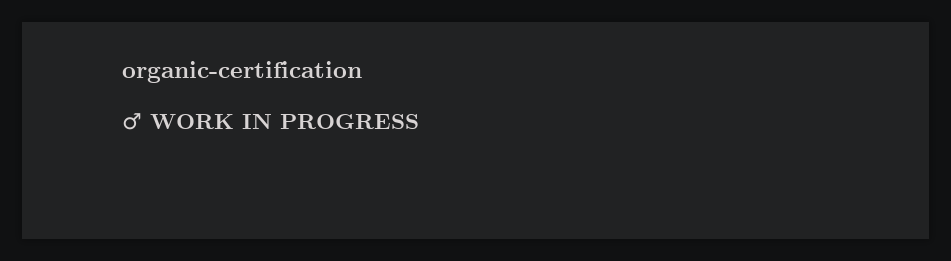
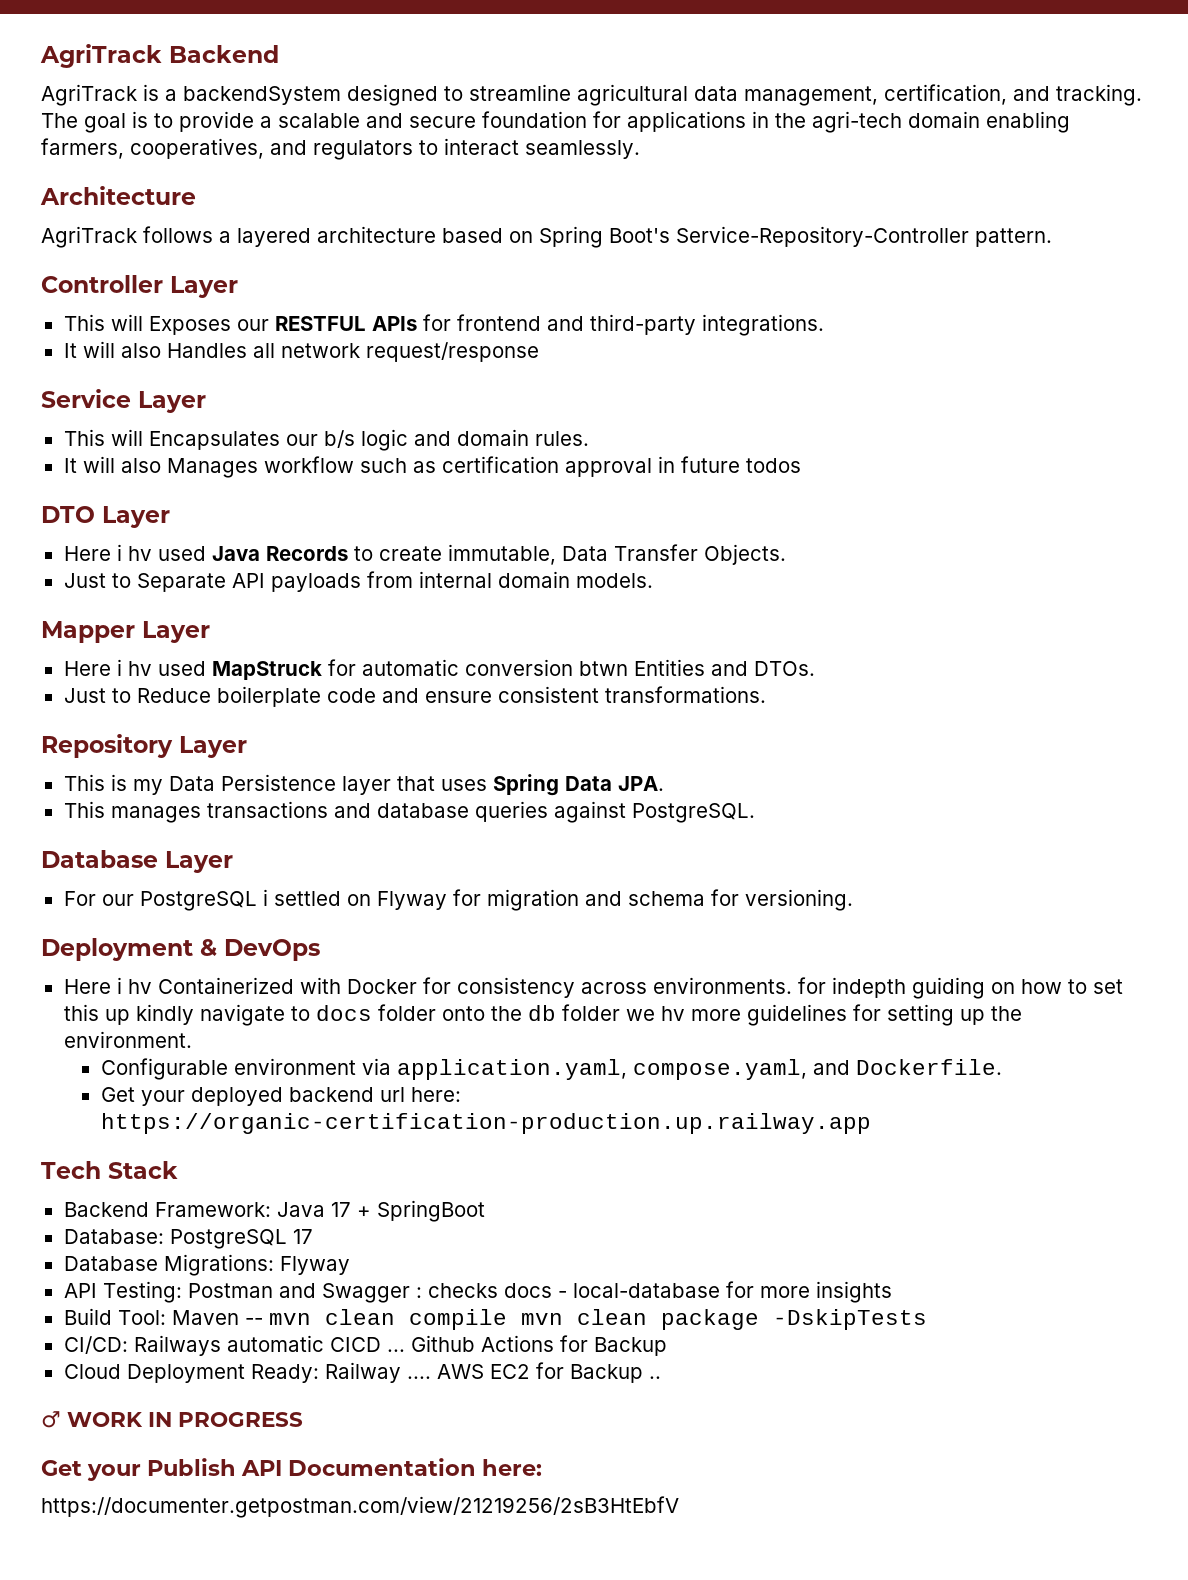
[122,61,362,83] [122,113,419,130] organic-certification // ♂ WORK IN PROGRESS -> [40,44,279,68] [41,84,1142,106] [41,111,1070,133] [41,138,640,160] [40,186,196,205] [41,226,1052,248] [41,275,238,298] [63,314,824,336] [63,341,539,362] [41,389,206,413] [63,429,589,451] [63,456,801,478] [41,506,170,528] [63,544,786,565] [63,571,653,592] [41,621,210,643] [63,659,815,680] [63,686,766,707] [41,734,247,758] [63,774,664,796] [63,801,755,823] [41,850,233,873] [63,889,853,911] [41,938,320,961] [63,977,1123,999] [63,1004,1022,1026] [63,1031,192,1048] [100,1058,1002,1080] [100,1087,461,1106] [100,1113,871,1134] [41,1161,178,1179] [63,1200,485,1222] [63,1229,313,1249] [63,1254,350,1276] [63,1281,892,1303] [63,1308,927,1330] [63,1335,667,1356] [63,1362,661,1383] [41,1411,303,1428] [41,1458,543,1481] [41,1496,679,1518] AgriTrack Backend // AgriTrack is a backendSystem designed to streamline agricultural data management, certification, and tracking. The goal is to provide a scalable and secure foundation for applications in the agri-tech domain enabling farmers, cooperatives, and regulators to interact seamlessly. // Architecture // AgriTrack follows a layered architecture based on Spring Boot's Service-Repository-Controller pattern. // Controller Layer // This will Exposes our RESTFUL APIs for frontend and third-party integrations. // It will also Handles all network request/response // Service Layer // This will Encapsulates our b/s logic and domain rules. // It will also Manages workflow such as certification approval in future todos // DTO Layer // Here i hv used Java Records to create immutable, Data Transfer Objects. // Just to Separate API payloads from internal domain models. // Mapper Layer // Here i hv used MapStruck for automatic conversion btwn Entities and DTOs. // Just to Reduce boilerplate code and ensure consistent transformations. // Repository Layer // This is my Data Persistence layer that uses Spring Data JPA. // This manages transactions and database queries against PostgreSQL. // Database Layer // For our PostgreSQL i settled on Flyway for migration and schema for versioning. // Deployment & DevOps // Here i hv Containerized with Docker for consistency across environments. for indepth guiding on how to set this up kindly navigate to docs folder onto the db folder we hv more guidelines for setting up the environment. // Configurable environment via application.yaml, compose.yaml, and Dockerfile. // Get your deployed backend url here: https://organic-certification-production.up.railway.app // Tech Stack // Backend Framework: Java 17 + SpringBoot // Database: PostgreSQL 17 // Database Migrations: Flyway // API Testing: Postman and Swagger : checks docs - local-database for more insights // Build Tool: Maven -- mvn clean compile mvn clean package -DskipTests // CI/CD: Railways automatic CICD ... Github Actions for Backup // Cloud Deployment Ready: Railway .... AWS EC2 for Backup .. // ♂ WORK IN PROGRESS // Get your Publish API Documentation here: // https://documenter.getpostman.com/view/21219256/2sB3HtEbfV

